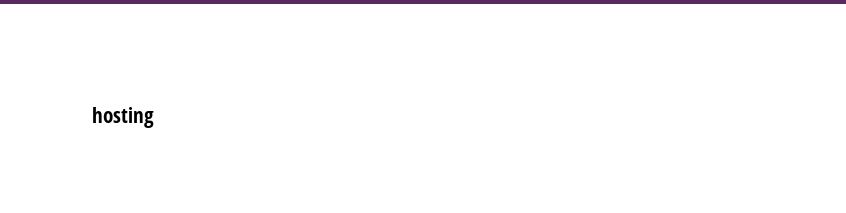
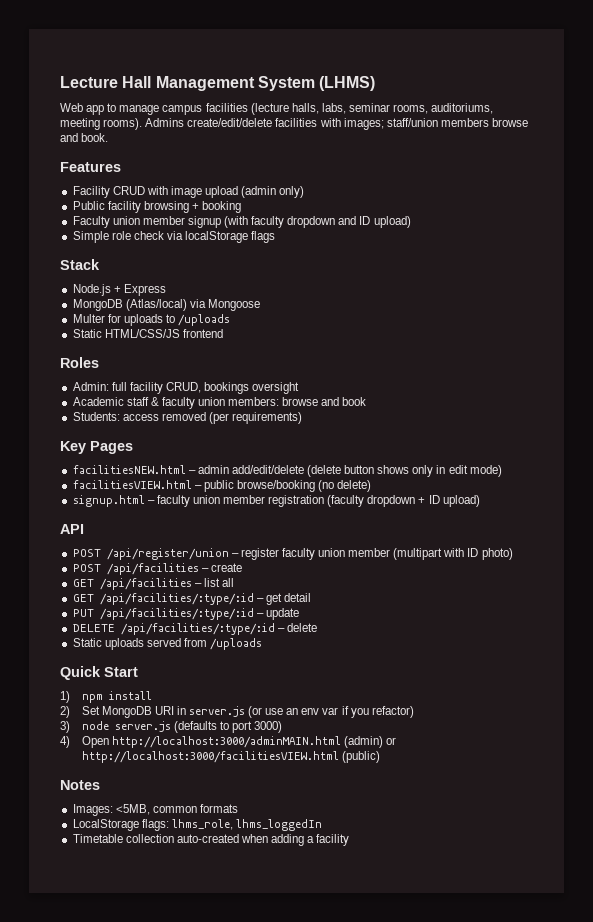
[92,107,154,128] hosting -> [60,76,376,91] [60,103,494,115] [60,118,528,130] [60,133,109,142] [60,162,121,172] [72,186,305,198] [72,201,242,213] [72,216,411,228] [72,231,276,243] [60,259,100,270] [72,284,166,296] [72,299,260,311] [72,314,231,326] [72,329,223,338] [60,357,99,368] [72,382,300,394] [72,397,367,409] [72,412,303,424] [60,441,133,454] [72,465,502,477] [72,480,372,492] [72,495,480,507] [60,524,84,534] [72,548,513,560] [72,563,242,575] [72,578,234,590] [72,593,311,605] [72,608,299,620] [72,623,317,635] [72,638,263,650] [60,666,138,680] [60,691,152,703] [60,706,414,718] [60,721,282,733] [60,736,396,748] [81,751,380,763] [60,780,100,790] [72,804,238,816] [72,819,322,831] [72,834,350,846] Lecture Hall Management System (LHMS) // Web app to manage campus facilities (lecture halls, labs, seminar rooms, auditoriums, meeting rooms). Admins create/edit/delete facilities with images; staff/union members browse and book. // Features // Facility CRUD with image upload (admin only) // Public facility browsing + booking // Faculty union member signup (with faculty dropdown and ID upload) // Simple role check via localStorage flags // Stack // Node.js + Express // MongoDB (Atlas/local) via Mongoose // Multer for uploads to /uploads // Static HTML/CSS/JS frontend // Roles // Admin: full facility CRUD, bookings oversight // Academic staff & faculty union members: browse and book // Students: access removed (per requirements) // Key Pages // facilitiesNEW.html – admin add/edit/delete (delete button shows only in edit mode) // facilitiesVIEW.html – public browse/booking (no delete) // signup.html – faculty union member registration (faculty dropdown + ID upload) // API // POST /api/register/union – register faculty union member (multipart with ID photo) // POST /api/facilities – create // GET /api/facilities – list all // GET /api/facilities/:type/:id – get detail // PUT /api/facilities/:type/:id – update // DELETE /api/facilities/:type/:id – delete // Static uploads served from /uploads // Quick Start // 1) npm install // 2) Set MongoDB URI in server.js (or use an env var if you refactor) // 3) node server.js (defaults to port 3000) // 4) Open http://localhost:3000/adminMAIN.html (admin) or http://localhost:3000/facilitiesVIEW.html (public) // Notes // Images: <5MB, common formats // LocalStorage flags: lhms_role, lhms_loggedIn // Timetable collection auto-created when adding a facility

